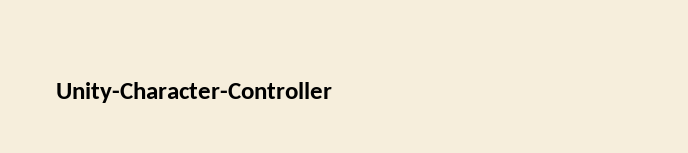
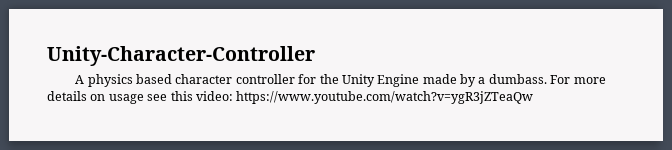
(332, 92) none -> [75,74,606,87] [47,91,534,104] // A physics based character controller for the Unity Engine made by a dumbass. For more details on usage see this video: https://www.youtube.com/watch?v=ygR3jZTeaQw

